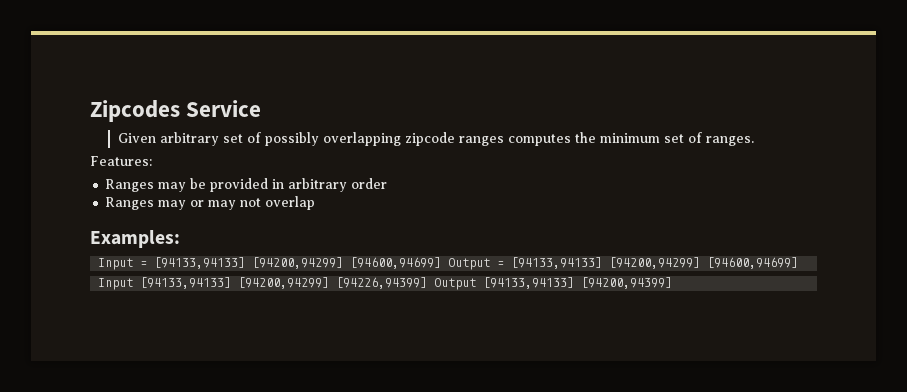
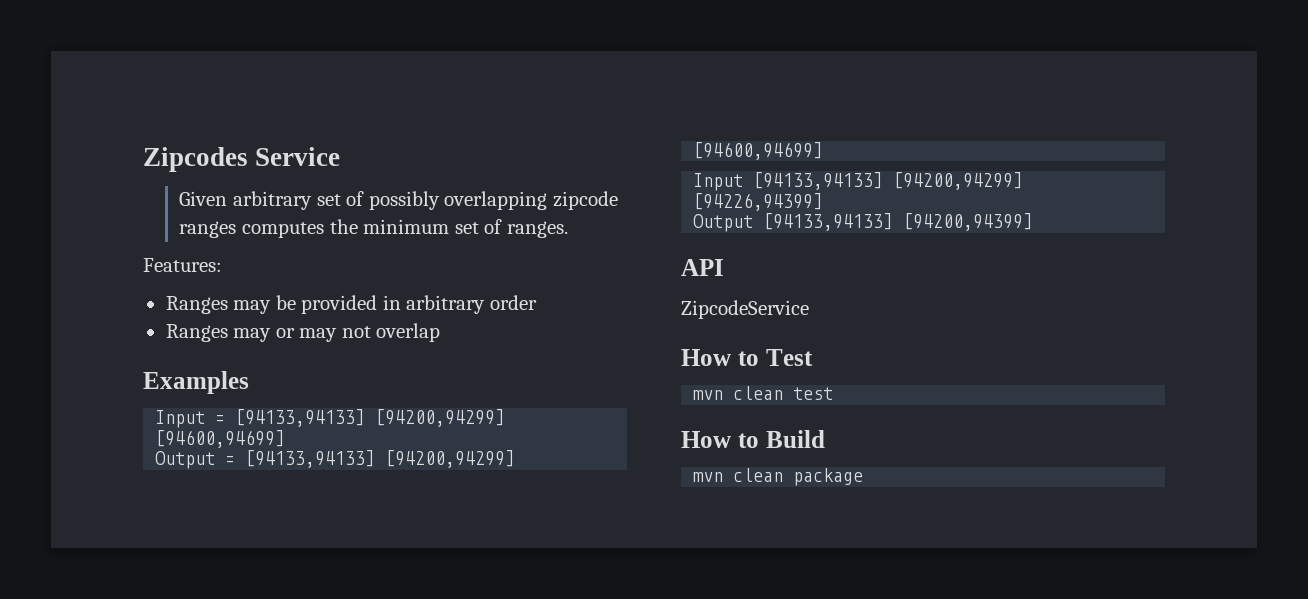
[90,230,180,248] Examples: -> [143,371,249,394] Examples
(442, 263) none -> (286, 439) //
(428, 283) none -> (824, 202) //
(673, 283) none -> [681,259,724,276] [681,300,809,319] [681,349,813,366] [693,386,834,400] [681,430,825,448] [693,468,864,486] // API // ZipcodeService // How to Test // mvn clean test // How to Build // mvn clean package

